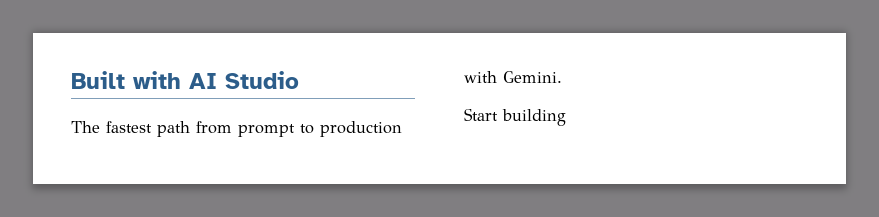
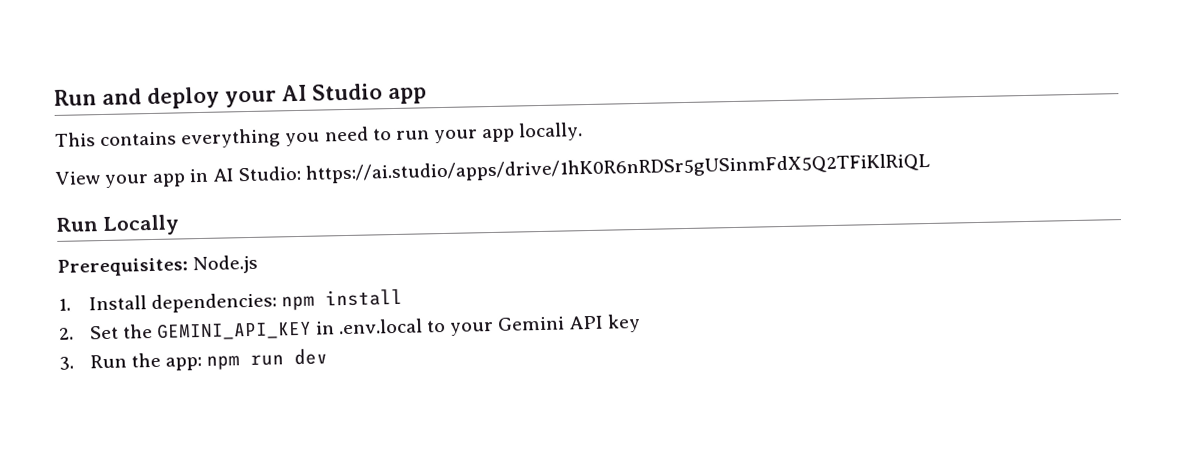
[71,71,299,89] [71,121,402,137] [464,71,562,83] [464,108,566,126] Built with AI Studio // The fastest path from prompt to production with Gemini. // Start building -> [54,83,427,110] [54,122,584,149] [55,152,930,188] [56,214,180,237] [57,254,259,277] [58,288,403,314] [59,313,641,341] [59,348,328,371] Run and deploy your AI Studio app // This contains everything you need to run your app locally. // View your app in AI Studio: https://ai.studio/apps/drive/1hK0R6nRDSr5gUSinmFdX5Q2TFiKlRiQL // Run Locally // Prerequisites: Node.js // 1. Install dependencies: npm install // 2. Set the GEMINI_API_KEY in .env.local to your Gemini API key // 3. Run the app: npm run dev

